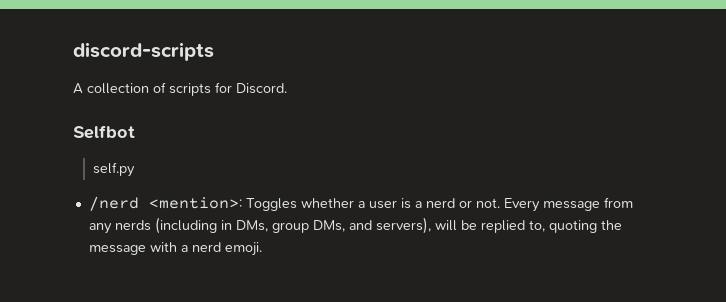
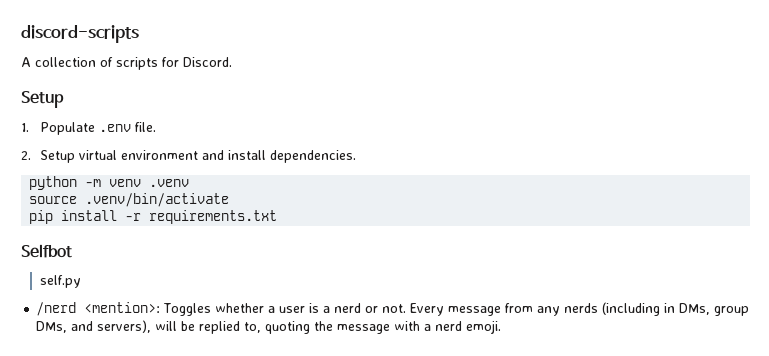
(287, 88) none -> [21,91,64,108] [21,122,156,135] [21,150,356,163] [29,176,190,190] [29,193,230,207] [29,210,278,224] // Setup // 1. Populate .env file. // 2. Setup virtual environment and install dependencies. // python -m venv .venv // source .venv/bin/activate // pip install -r requirements.txt

